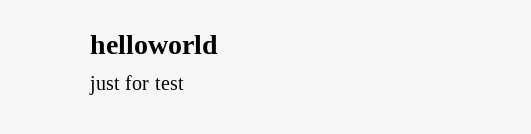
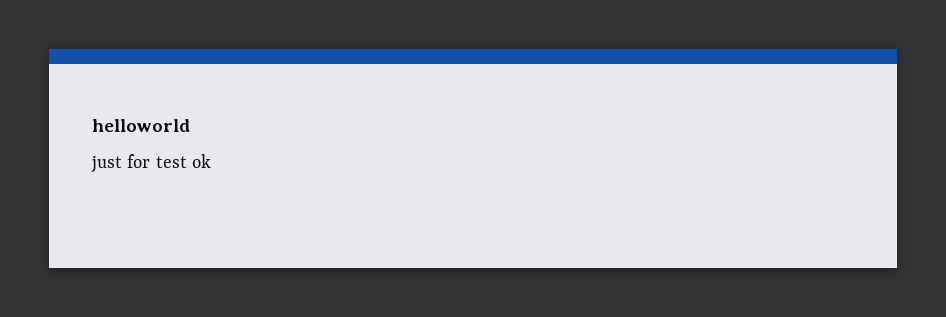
(184, 84) none -> [192,154,212,168] ok

